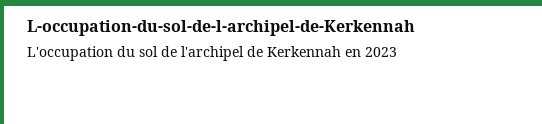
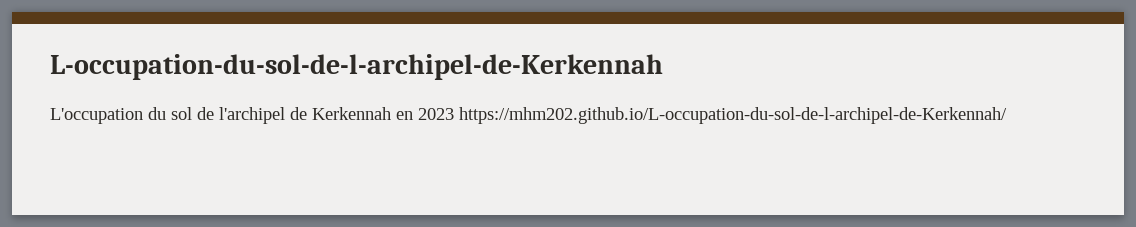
(397, 52) none -> [459,107,1007,124] https://mhm202.github.io/L-occupation-du-sol-de-l-archipel-de-Kerkennah/

